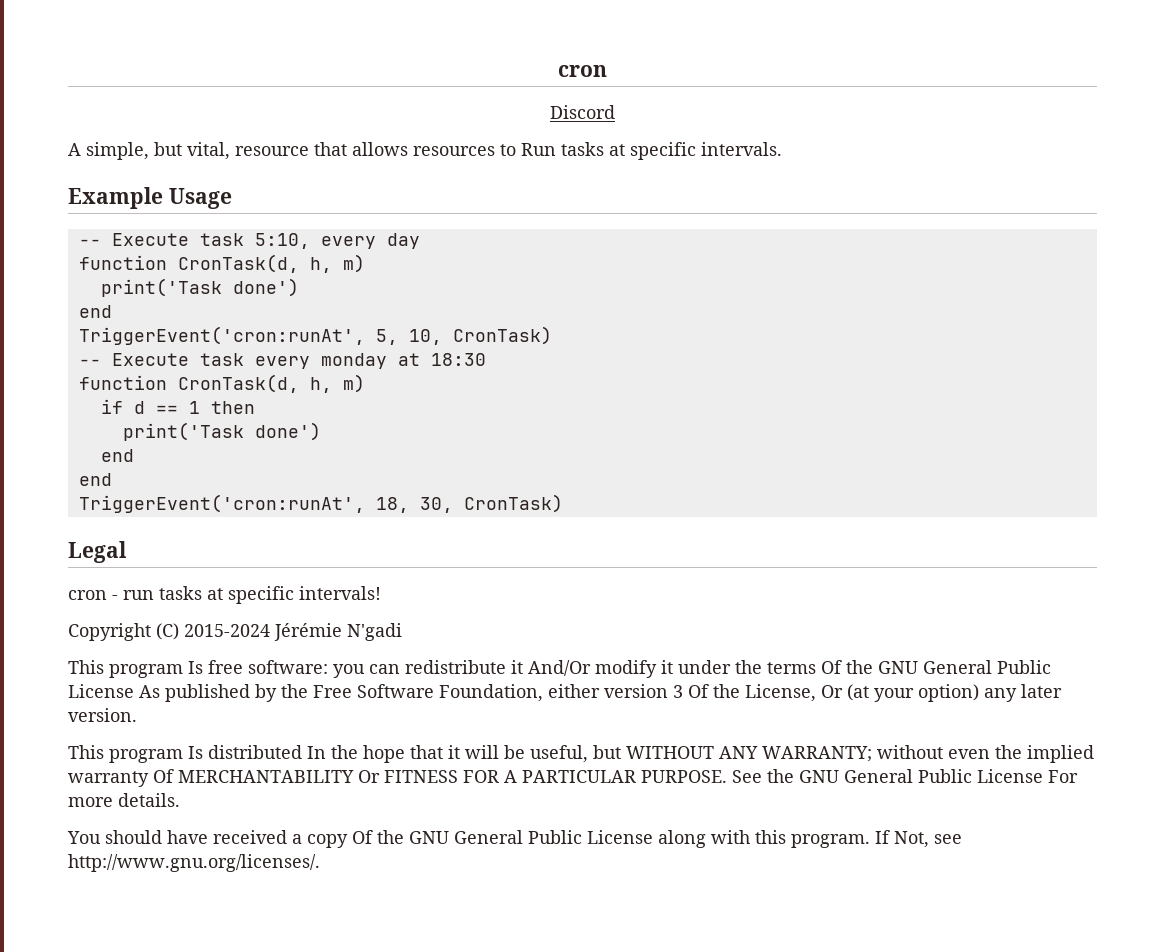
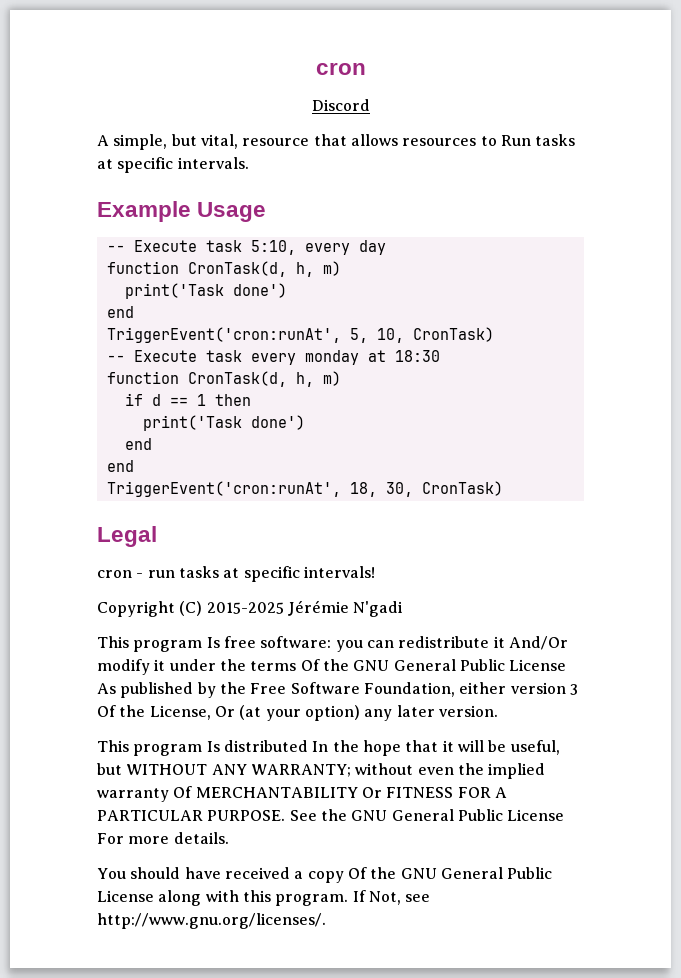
[184,624,270,637] 2015-2024 -> [206,602,284,614] 2015-2025

